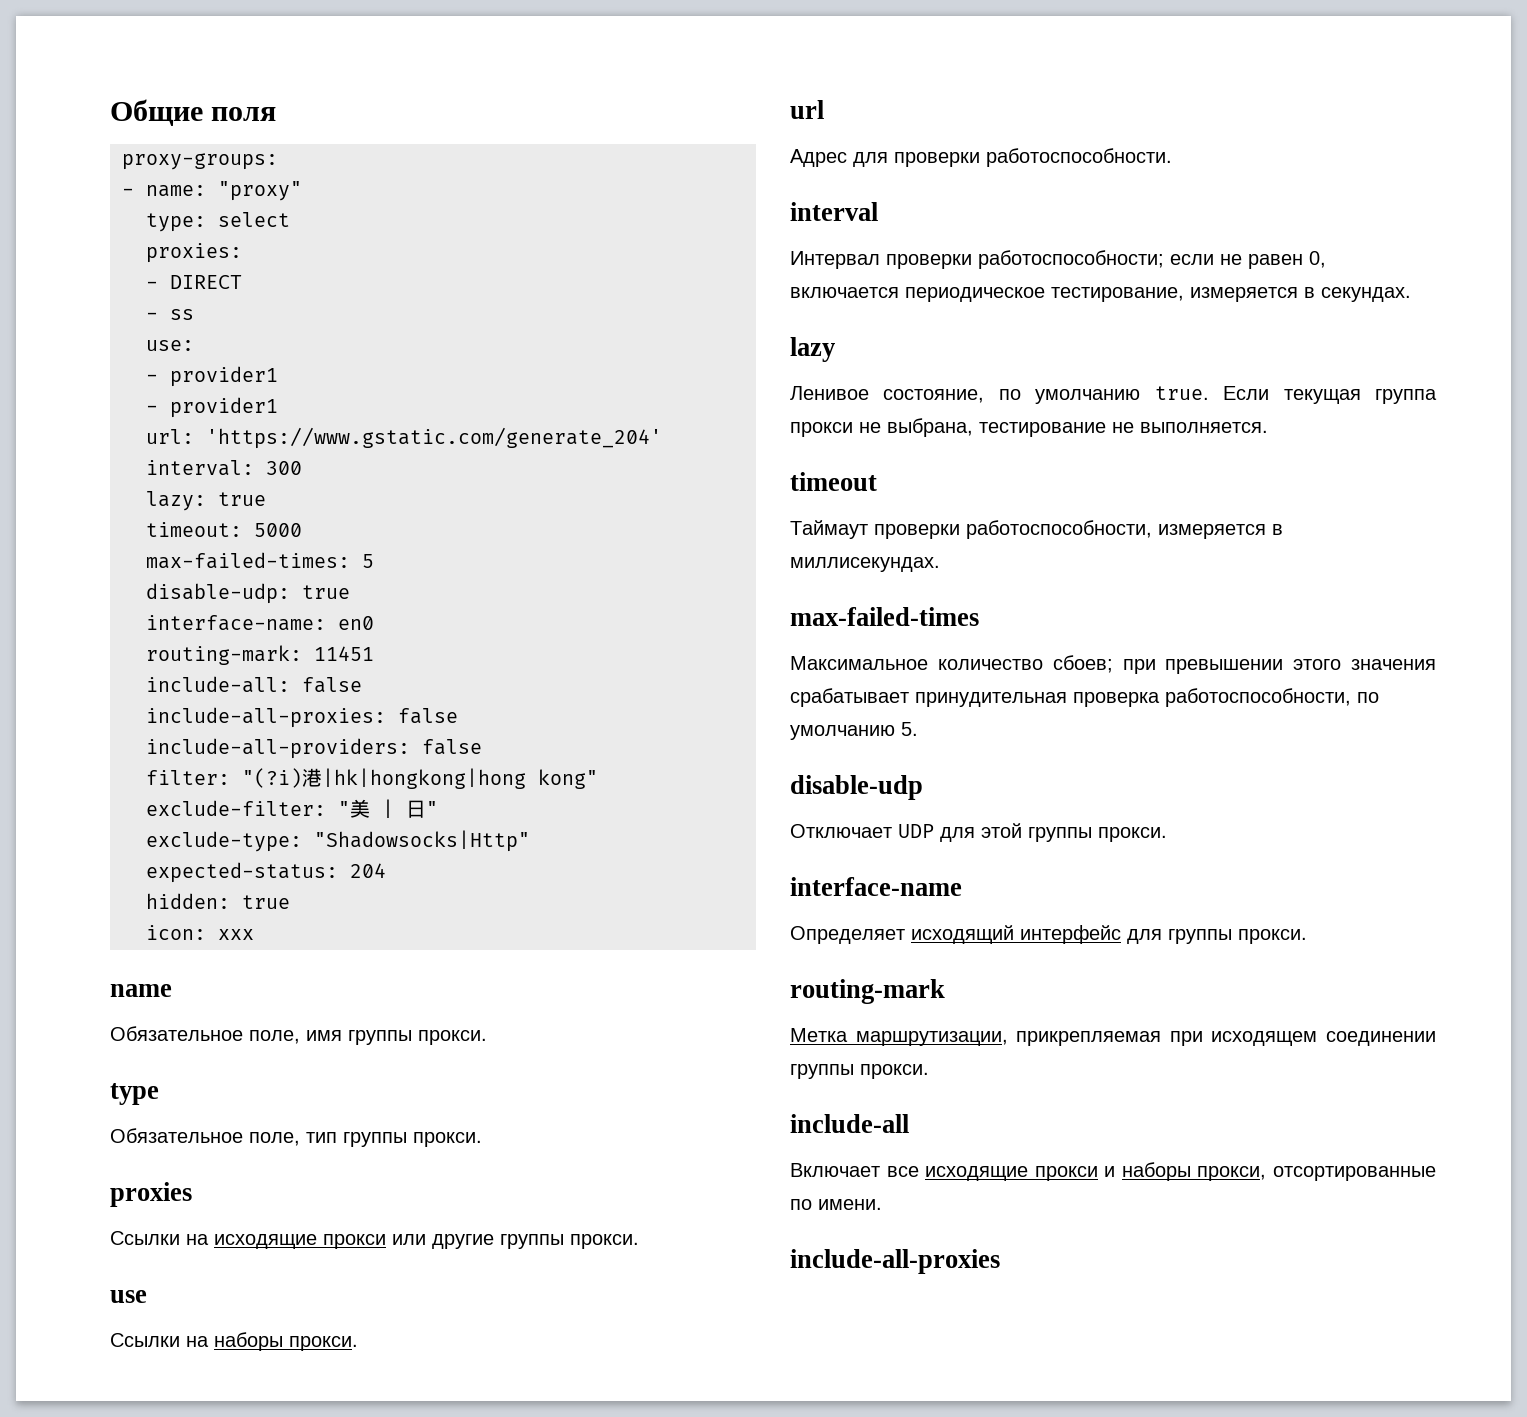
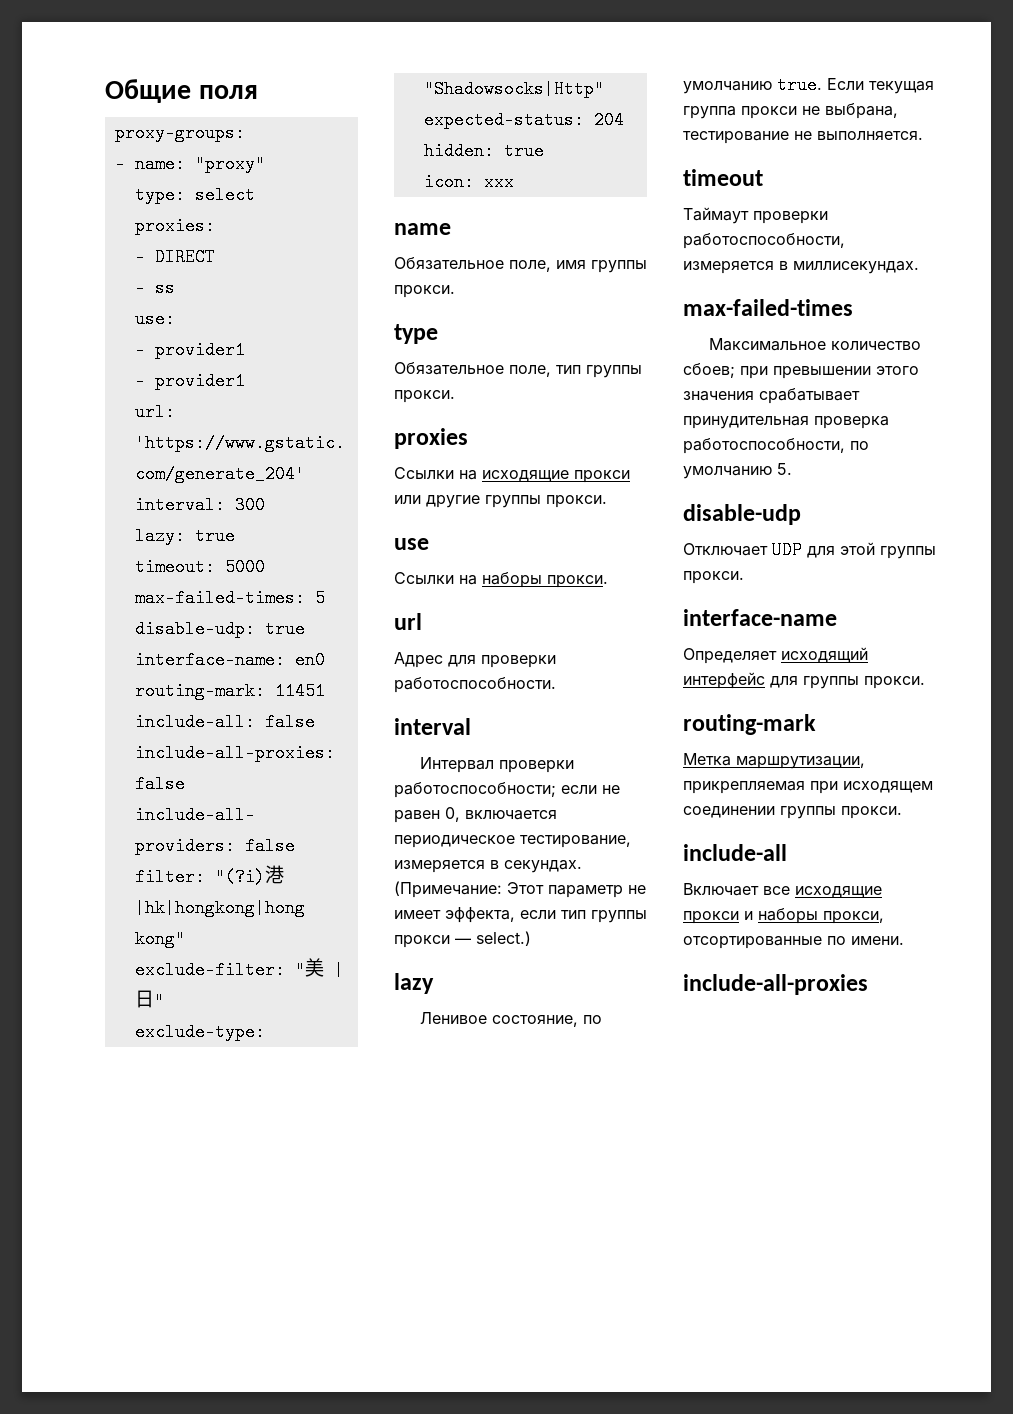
(1411, 294) none -> [394,881,646,898] [394,907,647,923] [394,931,531,948] (Примечание: Этот параметр не имеет эффекта, если тип группы прокси — select.)

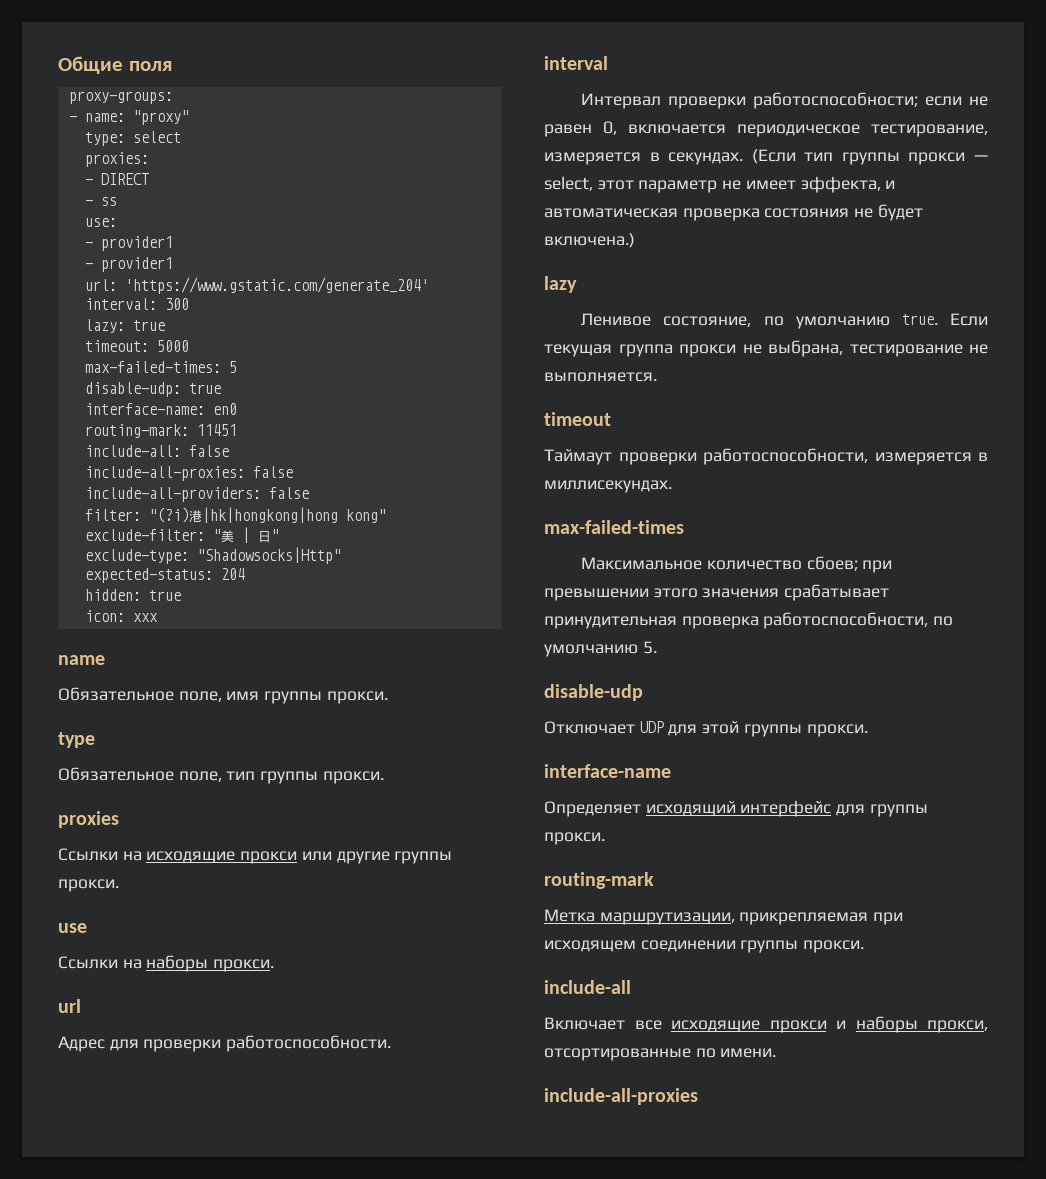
[394,881,646,898] [394,907,647,923] [394,931,531,948] (Примечание: Этот параметр не имеет эффекта, если тип группы прокси — select.) -> [751,149,988,165] [544,176,896,193] [544,204,923,221] [544,233,635,248] (Если тип группы прокси — select, этот параметр не имеет эффекта, и автоматическая проверка состояния не будет включена.)

